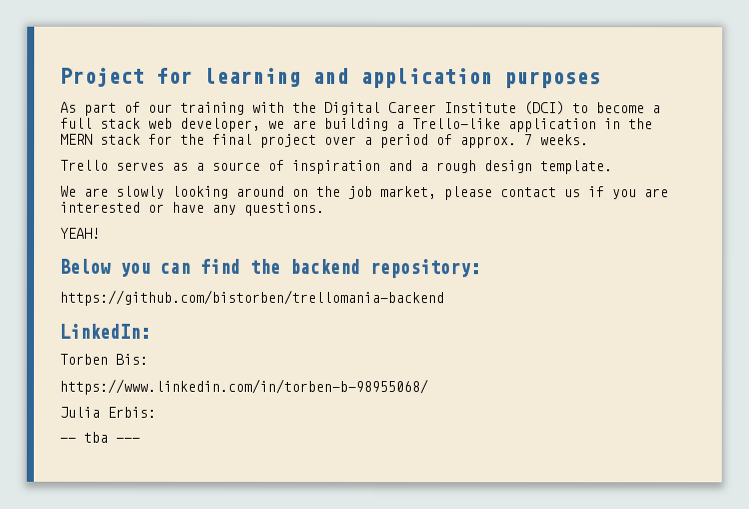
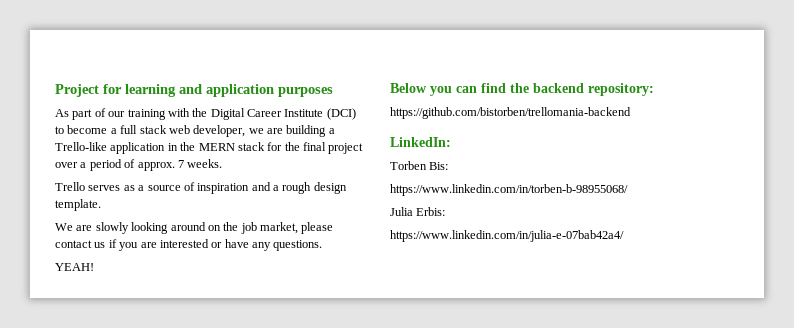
[59,431,140,443] -- tba --- -> [390,230,624,242] https://www.linkedin.com/in/julia-e-07bab42a4/

